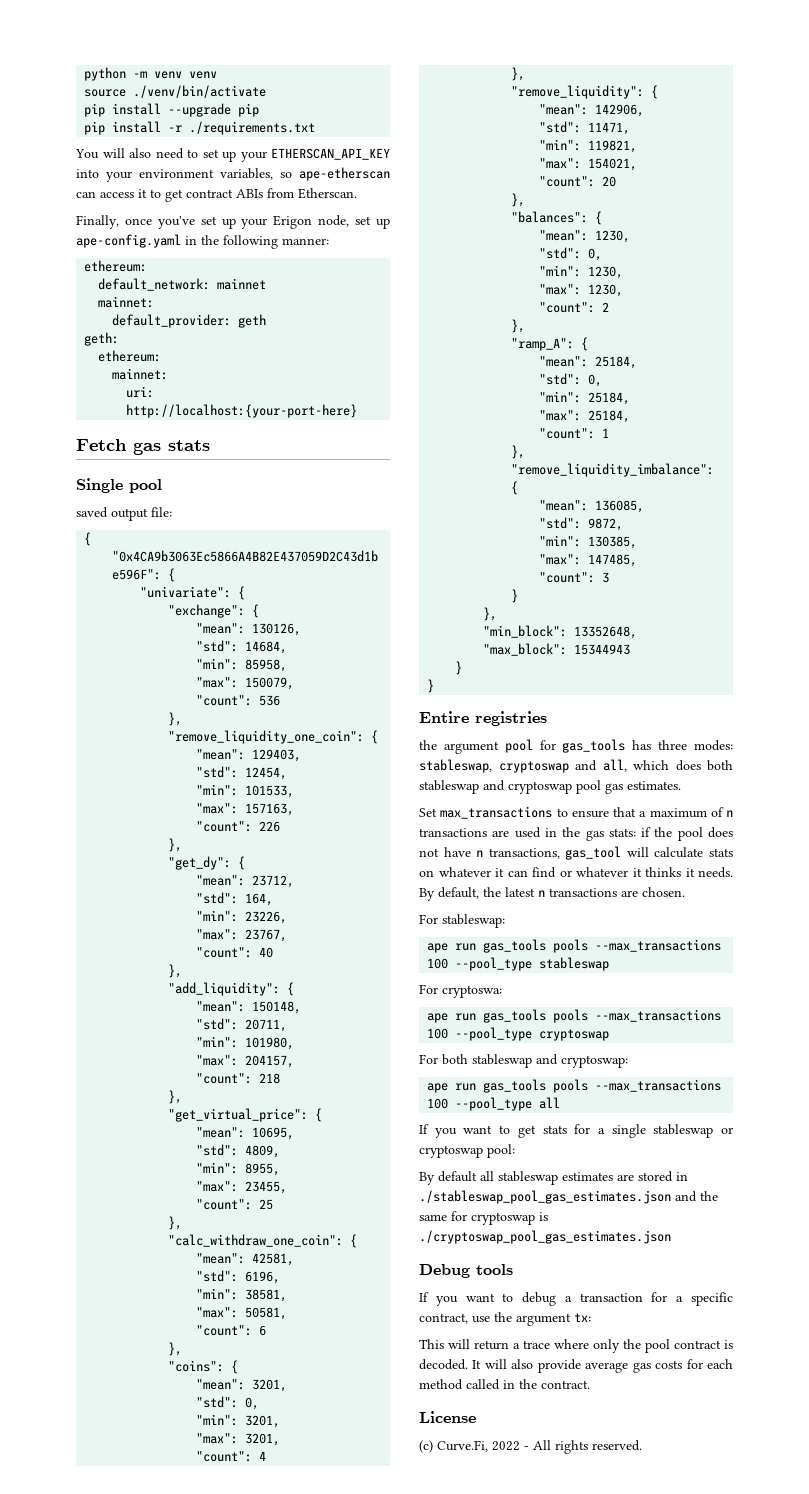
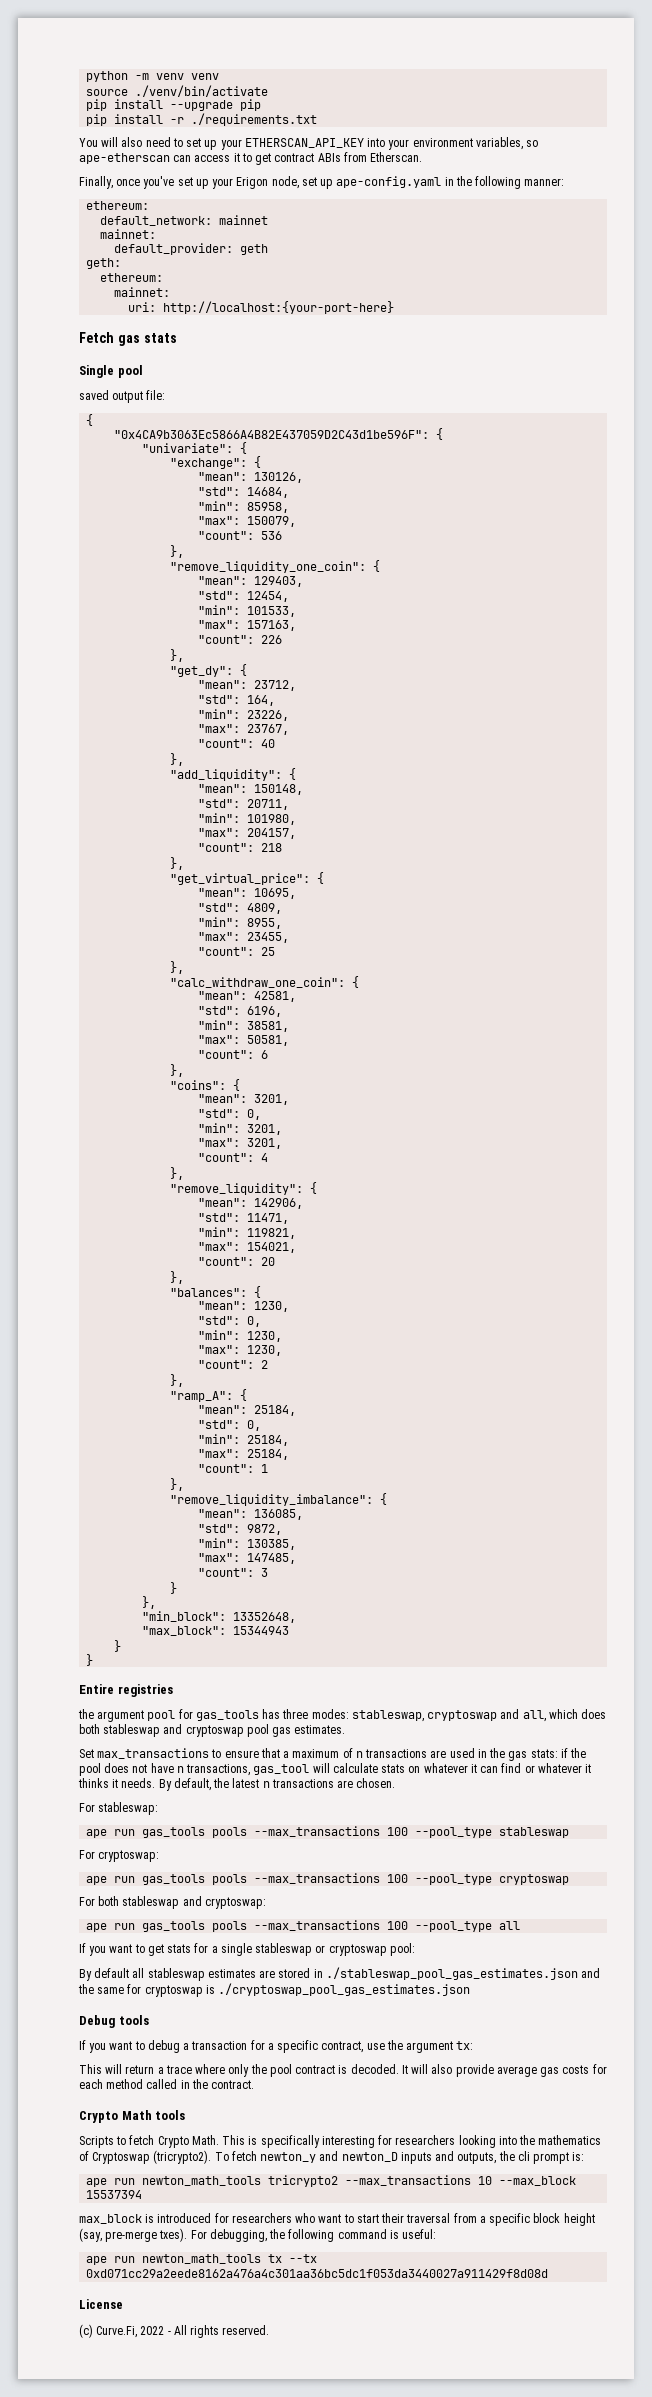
[442,985,502,998] cryptoswa: -> [98,1850,160,1862] cryptoswap:
(590, 1384) none -> [79,2110,186,2123] [79,2135,602,2148] [79,2150,585,2164] [86,2175,577,2187] [86,2190,143,2199] [79,2213,595,2226] [79,2228,437,2242] [86,2254,318,2265] [86,2269,549,2278] // Crypto Math tools // Scripts to fetch Crypto Math. This is specifically interesting for researchers looking into the mathematics of Cryptoswap (tricrypto2). To fetch newton_y and newton_D inputs and outputs, the cli prompt is: // ape run newton_math_tools tricrypto2 --max_transactions 10 --max_block 15537394 // max_block is introduced for researchers who want to start their traversal from a specific block height (say, pre-merge txes). For debugging, the following command is useful: // ape run newton_math_tools tx --tx 0xd071cc29a2eede8162a476a4c301aa36bc5dc1f053da3440027a911429f8d08d

